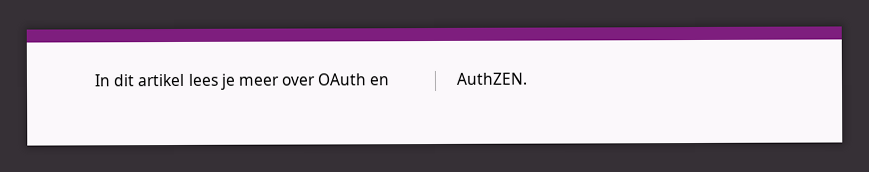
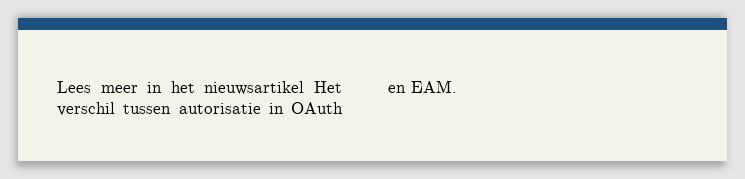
[94,73,316,90] In dit artikel lees je meer over -> [57,81,342,95] [57,102,284,116] Lees meer in het nieuwsartikel Het verschil tussen autorisatie in
[456,72,527,85] AuthZEN. -> [411,80,457,93] EAM.

